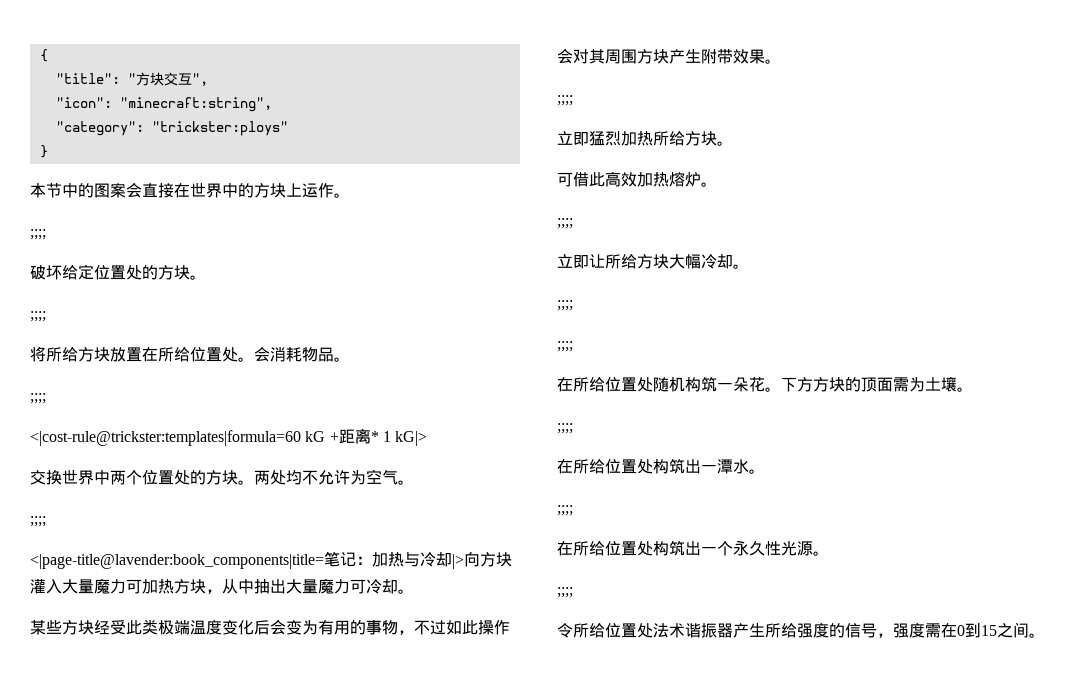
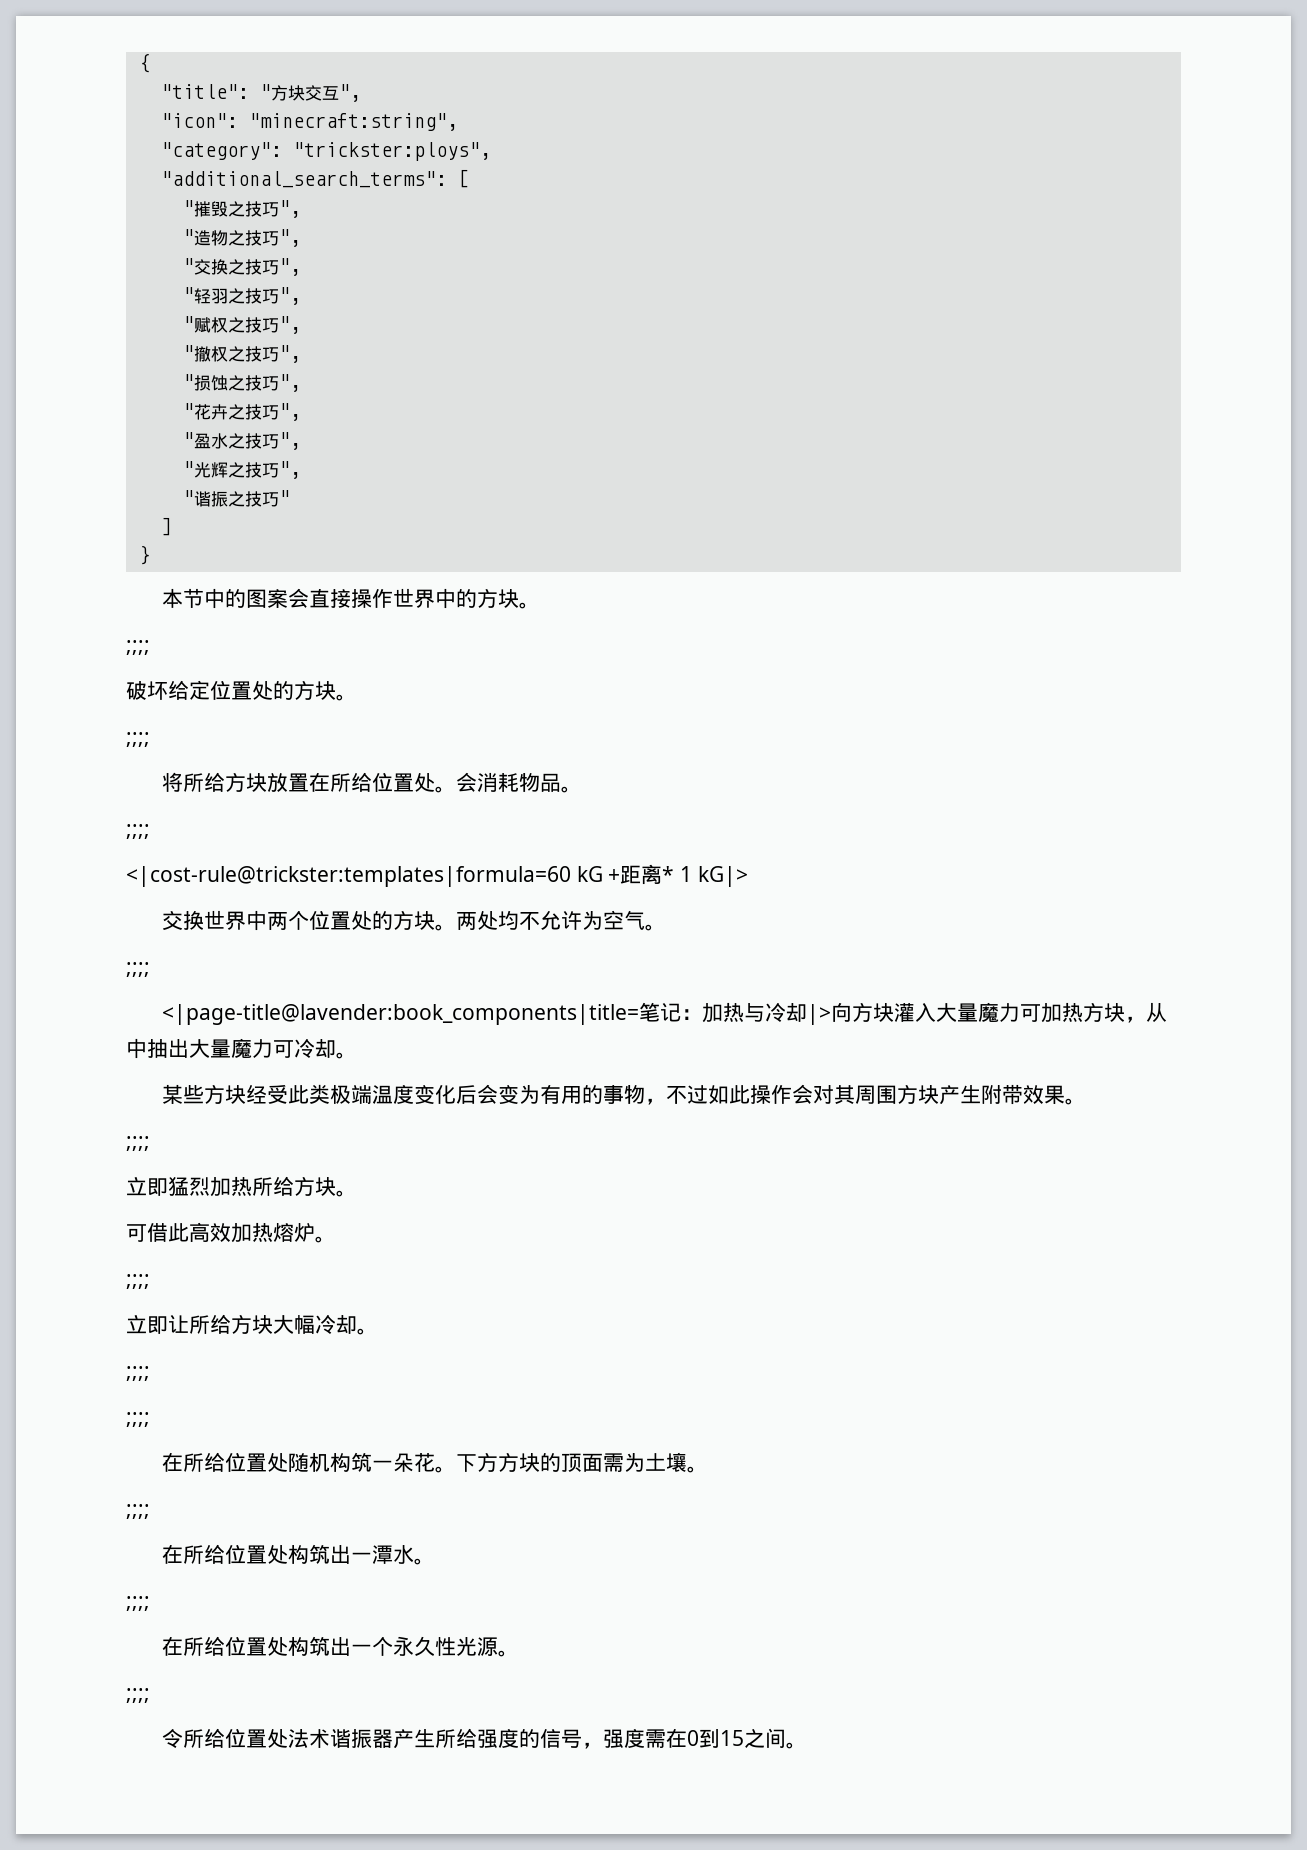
[151,121,288,136] "trickster:ploys" -> [292,142,491,161] [160,169,469,188] [182,200,301,218] [182,229,301,247] [182,258,301,276] [182,287,301,305] [182,316,301,334] [182,345,301,363] [182,374,301,392] [182,403,301,421] [182,432,301,450] [182,461,301,479] [182,490,290,507] [160,517,172,536] "trickster:ploys", // "additional_search_terms": [ // "摧毁之技巧", // "造物之技巧", // "交换之技巧", // "轻羽之技巧", // "赋权之技巧", // "撤权之技巧", // "损蚀之技巧", // "花卉之技巧", // "盈水之技巧", // "光辉之技巧", // "谐振之技巧" // ]
[174,183,190,198] 在 -> [351,589,394,608] 操作
[286,183,334,198] 上运作 -> (520, 598) none

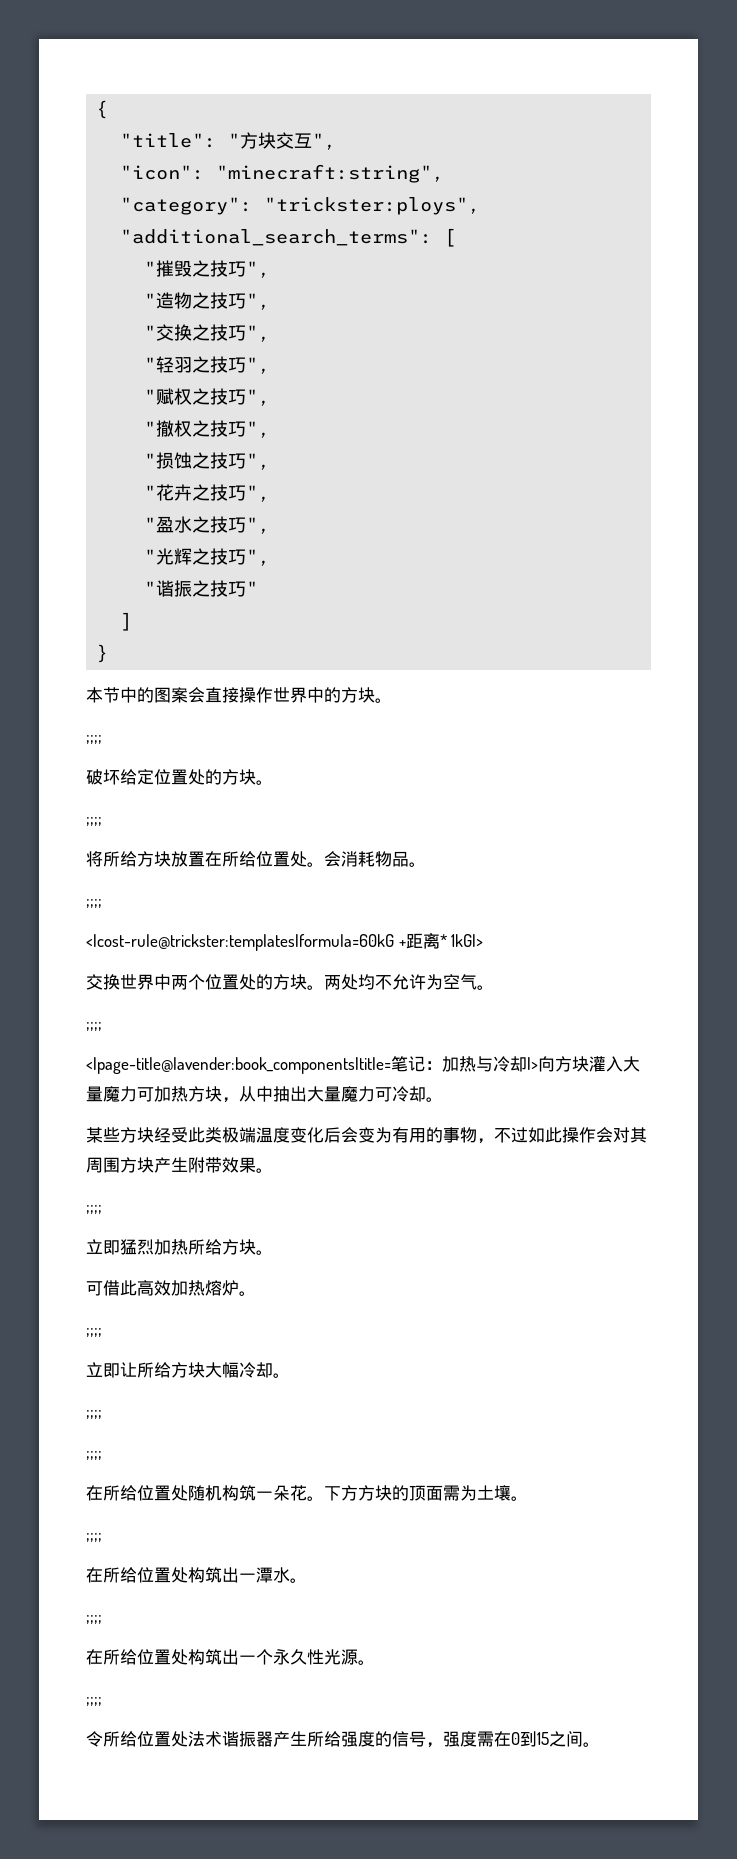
[126,866,603,887] <|cost-rule@trickster:templates|formula=60 kG -> [86,934,394,951] <|cost-rule@trickster:templates|formula=60kG
[680,866,748,887] 1 kG|> -> [451,934,484,947] 1kG|>

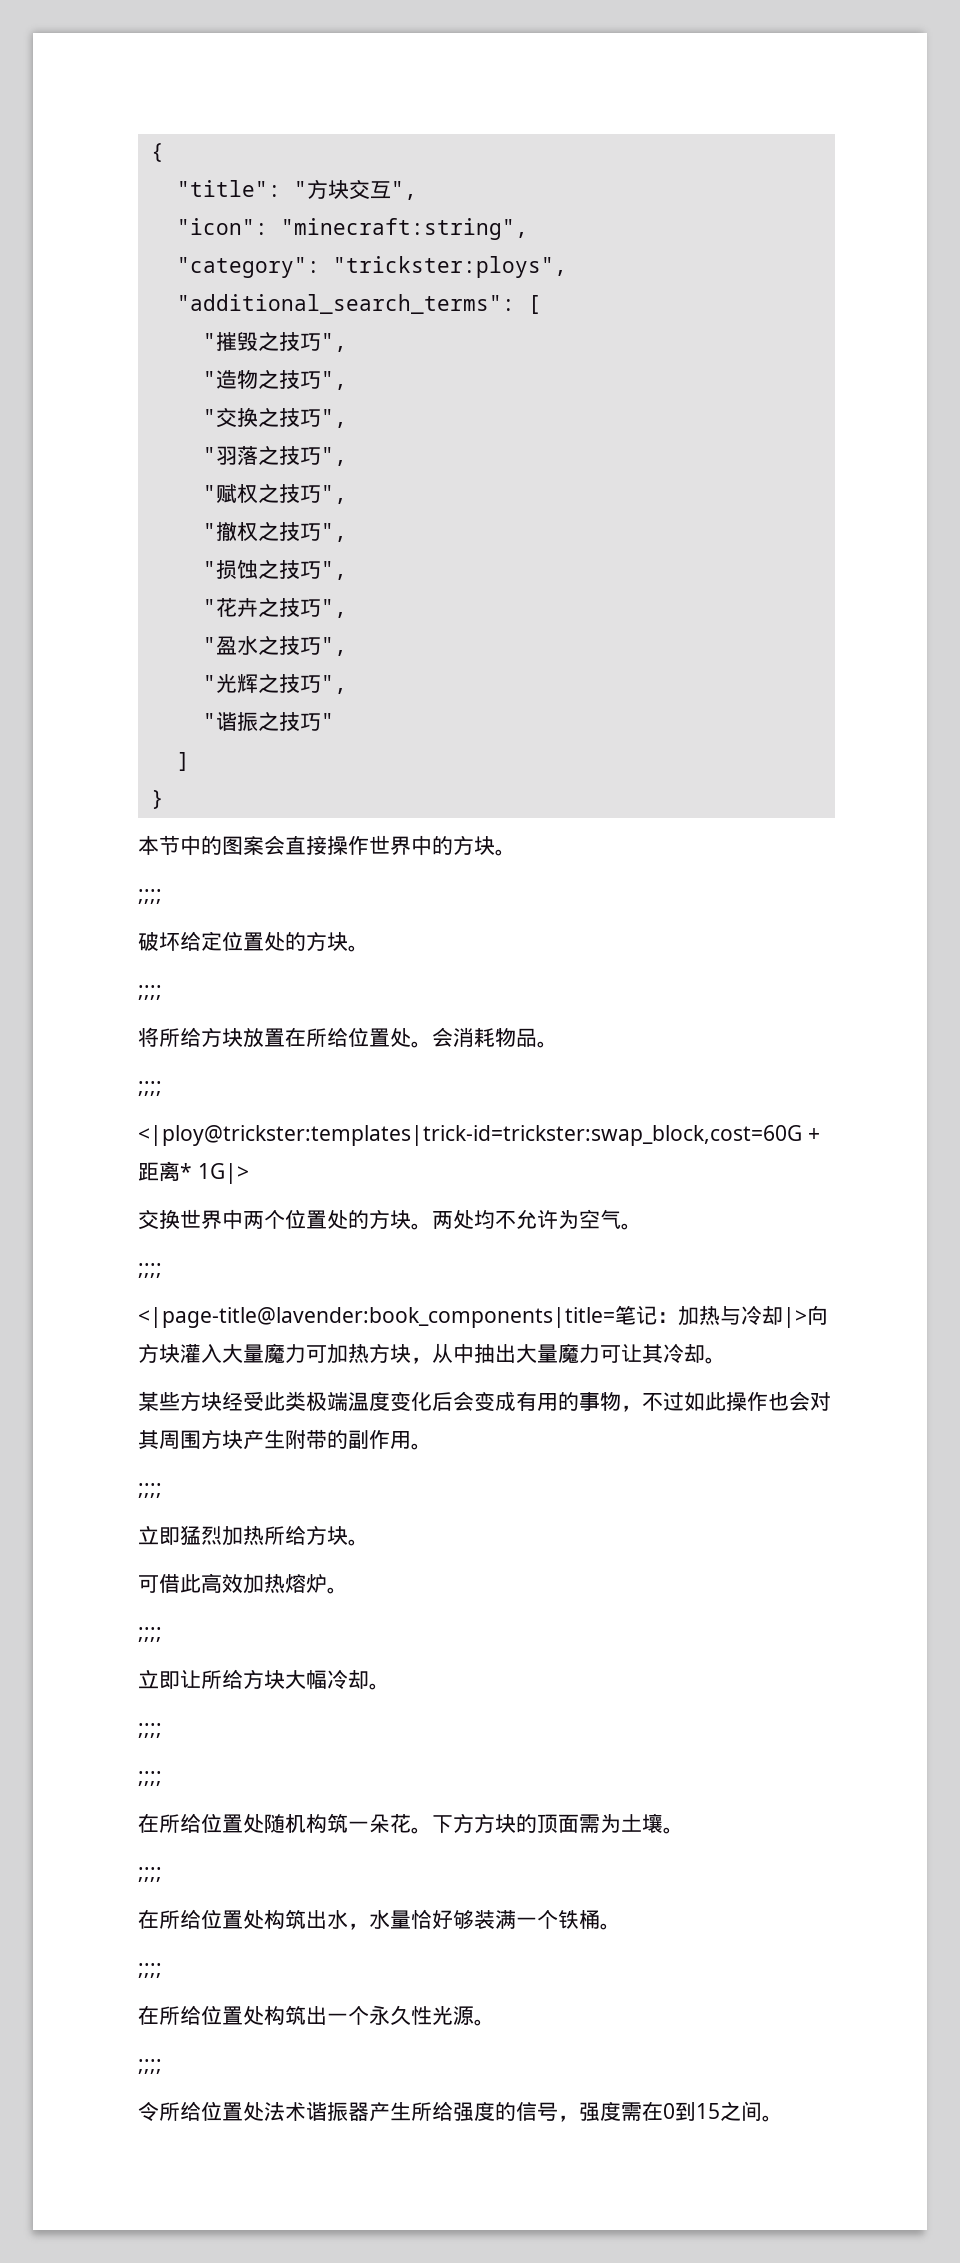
[156,356,193,373] 轻羽 -> [215,446,258,466] 羽落
[86,934,394,951] <|cost-rule@trickster:templates|formula=60kG -> [138,1125,802,1146] <|ploy@trickster:templates|trick-id=trickster:swap_block,cost=60G
[451,934,484,947] 1kG|> -> [197,1163,249,1184] 1G|>
(392, 1094) none -> [621,1344,663,1363] 让其
[375,1127,392,1143] 为 -> [495,1392,516,1411] 成
(596, 1135) none -> [768,1392,789,1411] 也
[222,1157,256,1173] 效果 -> [327,1430,411,1449] 的副作用
[239,1567,290,1583] 一潭水 -> [327,1909,600,1930] 水，水量恰好够装满一个铁桶

